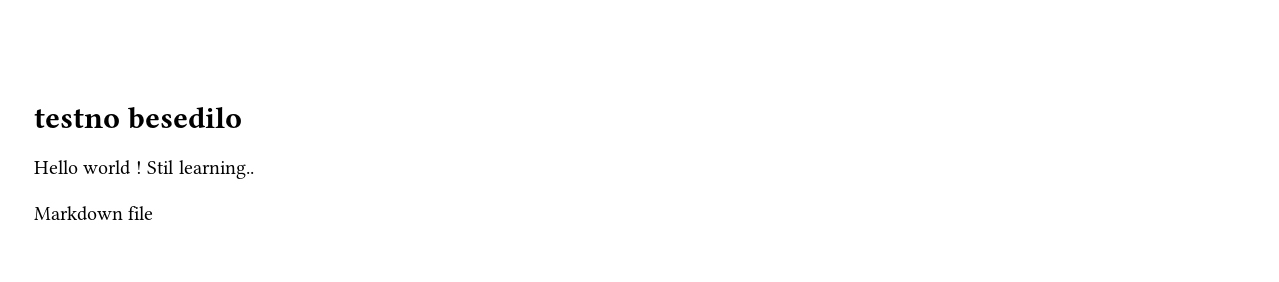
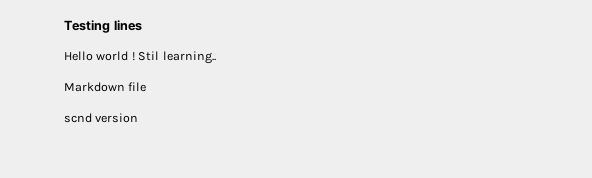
[34,107,243,129] testno besedilo -> [64,20,142,33] Testing lines
(154, 213) none -> [64,113,139,123] // scnd version

